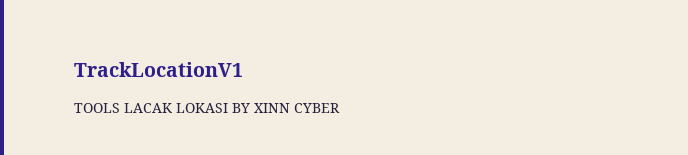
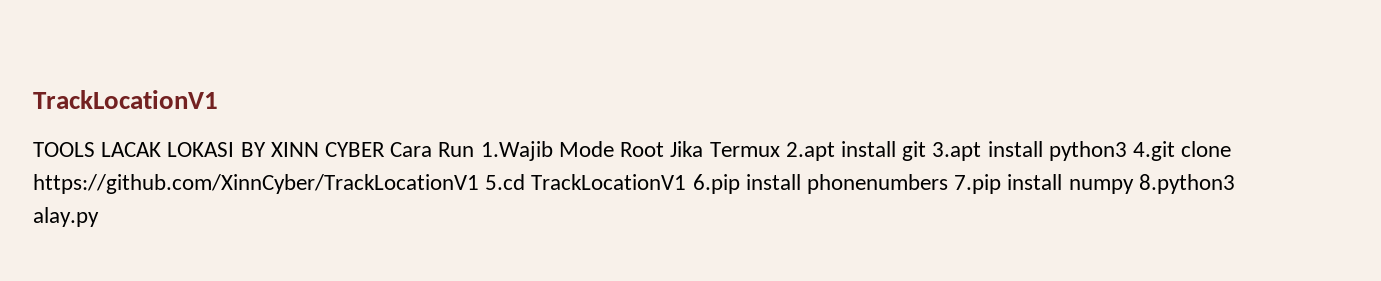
(340, 108) none -> [390,141,1232,161] [33,174,1235,194] [33,207,99,227] Cara Run 1.Wajib Mode Root Jika Termux 2.apt install git 3.apt install python3 4.git clone https://github.com/XinnCyber/TrackLocationV1 5.cd TrackLocationV1 6.pip install phonenumbers 7.pip install numpy 8.python3 alay.py

